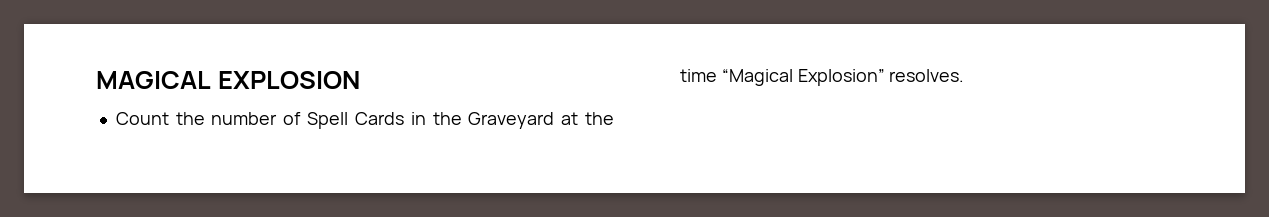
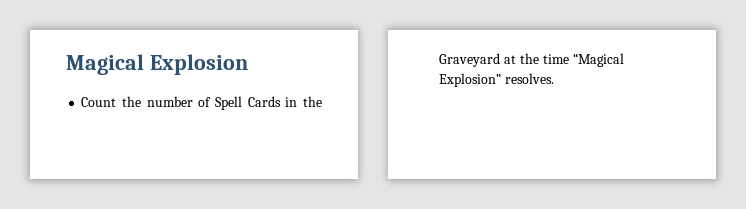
[96,71,360,89] MAGICAL EXPLOSION -> [66,54,248,75] Magical Explosion

